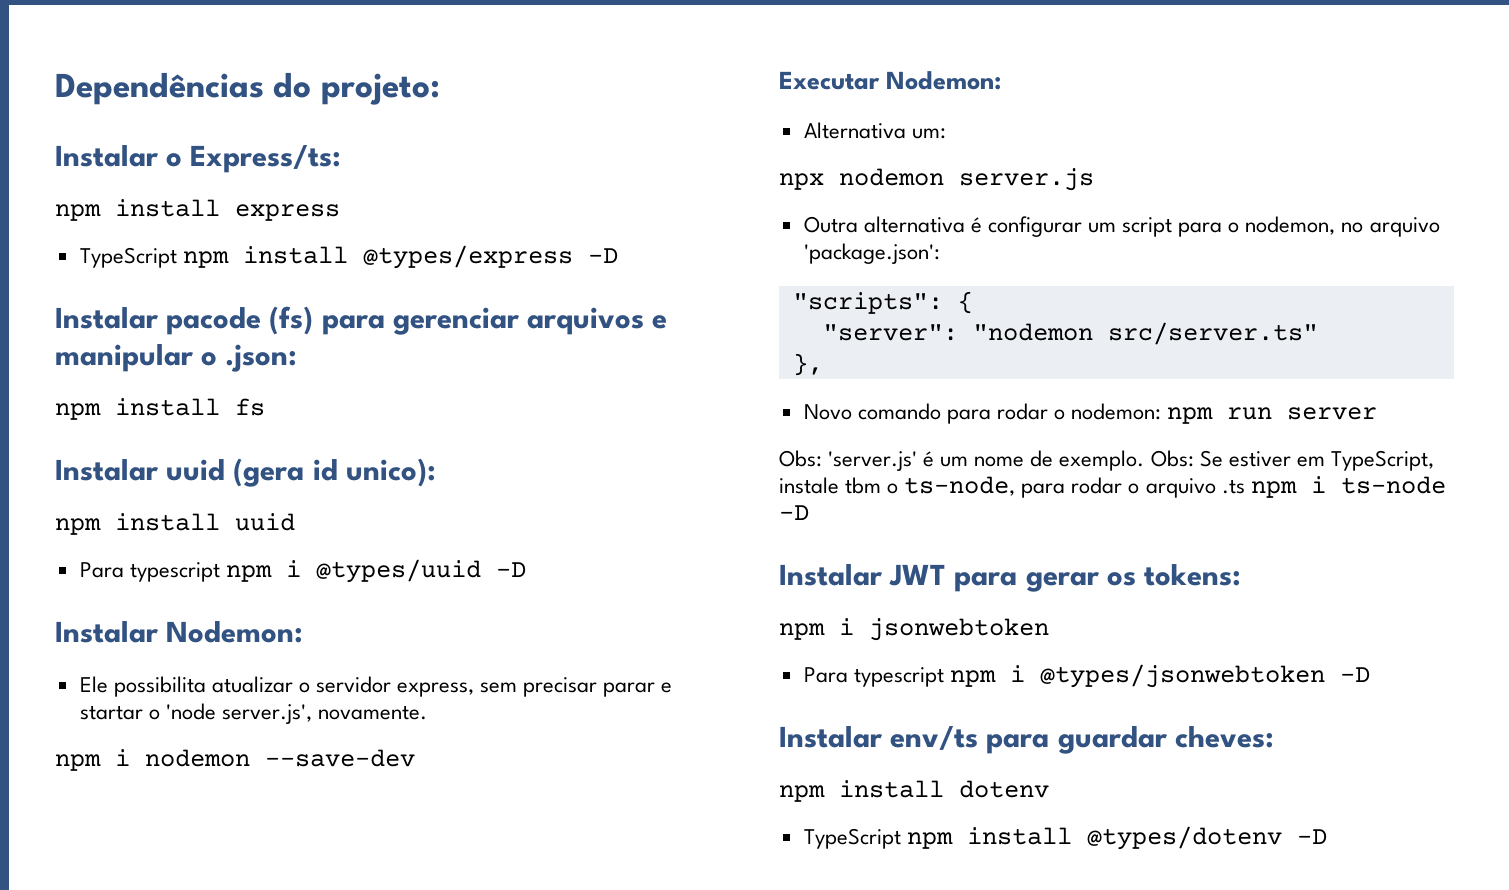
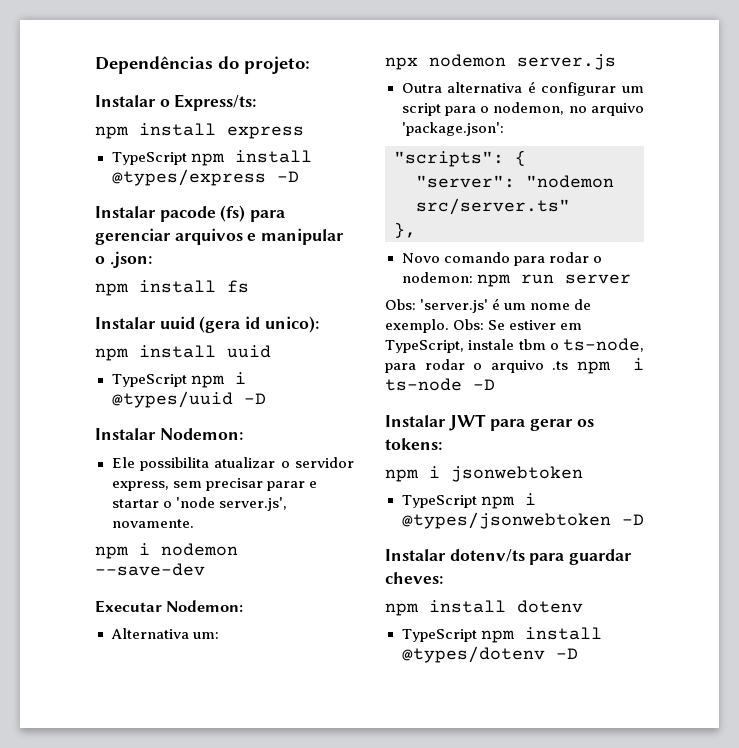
[79,562,220,582] Para typescript -> [111,374,187,387] TypeScript
[803,667,944,687] Para typescript -> [401,495,477,508] TypeScript
[890,726,979,750] env/ts -> [449,549,525,562] dotenv/ts

